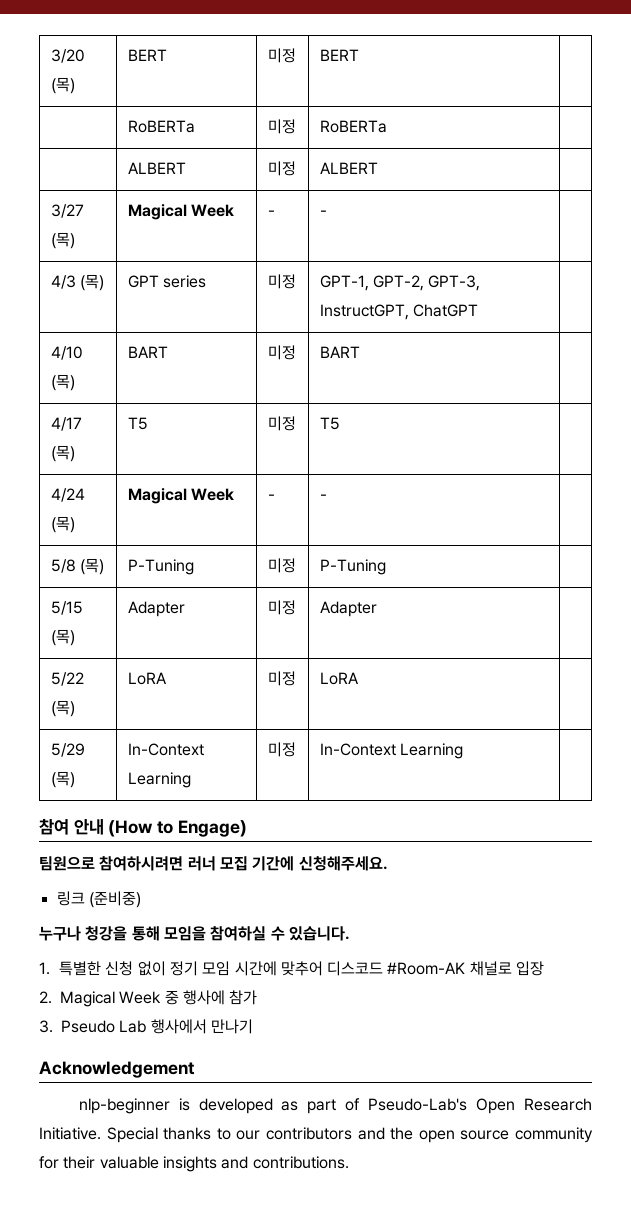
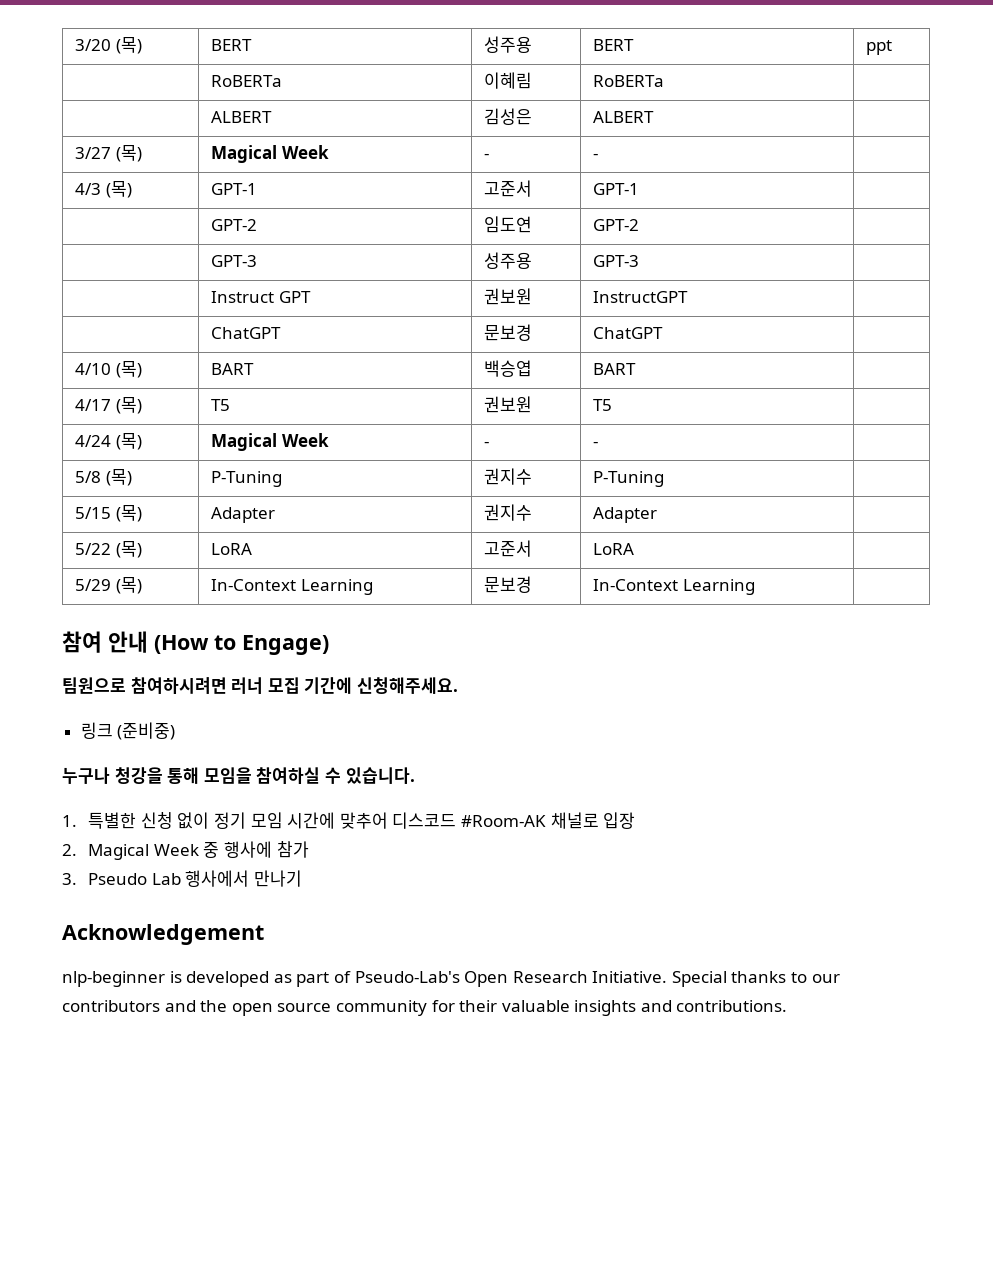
[267,48,296,63] [319,49,359,61] [127,120,195,133] [267,119,296,134] 미정 | BERT | // | RoBERTa | 미정 -> [484,36,533,53] [593,39,635,51] [866,40,893,55] [211,75,283,87] [484,72,533,89] 성주용 | BERT | ppt // | RoBERTa | 이혜림
[267,161,296,176] 미정 -> [484,108,533,125] 김성은
[127,275,206,288] [267,274,296,289] [319,275,481,291] [319,304,409,320] GPT series | 미정 | GPT-1, GPT-2, GPT-3, InstructGPT, -> [211,183,258,195] [484,180,533,197] [593,183,640,195] [211,219,258,231] [484,216,533,233] [593,219,640,231] [211,255,258,267] [484,252,533,269] [593,255,640,267] [211,291,311,303] [484,288,533,305] [593,291,689,303] [211,327,282,339] [484,324,533,341] GPT-1 | 고준서 | GPT-1 | // | GPT-2 | 임도연 | GPT-2 | // | GPT-3 | 성주용 | GPT-3 | // | Instruct GPT | 권보원 | InstructGPT | // | ChatGPT | 문보경 |
[267,345,296,360] 미정 -> [484,360,533,377] 백승엽
[267,416,296,431] 미정 -> [484,396,533,413] 권보원
[267,558,296,573] 미정 -> [484,468,533,485] 권지수
[267,600,296,615] 미정 -> [484,504,533,521] 권지수
[267,671,296,686] 미정 -> [484,540,533,557] 고준서
[267,742,296,757] 미정 -> [484,576,533,593] 문보경

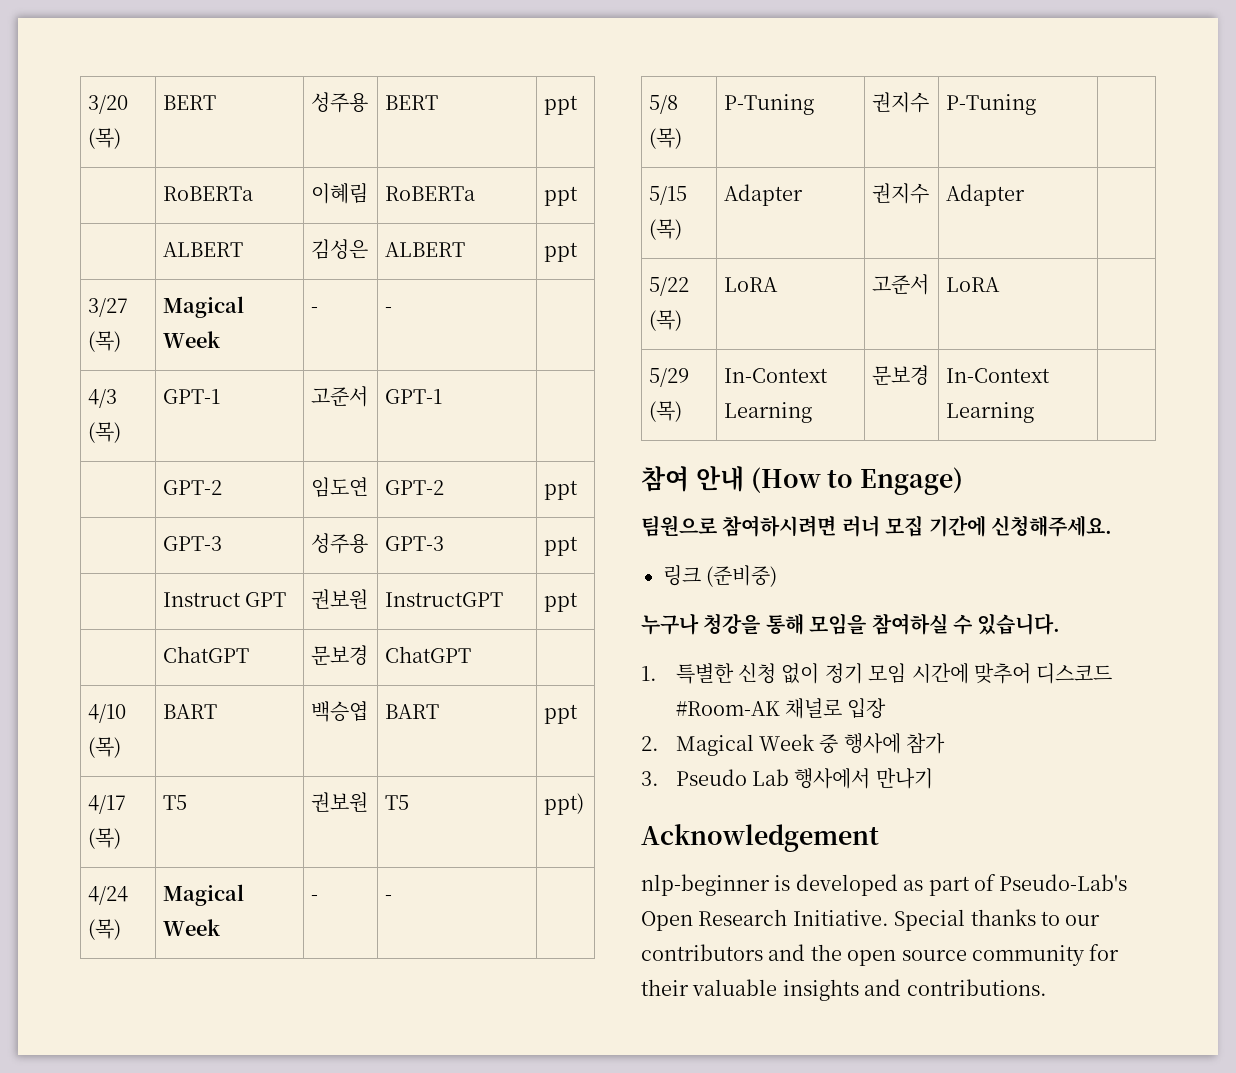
(665, 81) none -> [544,186,579,206] ppt
(655, 117) none -> [544,242,579,262] ppt
(640, 225) none -> [544,480,579,500] ppt
(640, 261) none -> [544,536,579,556] ppt
(689, 297) none -> [544,592,579,612] ppt
(637, 369) none -> [544,704,579,724] ppt
(613, 405) none -> [544,793,585,815] ppt)

